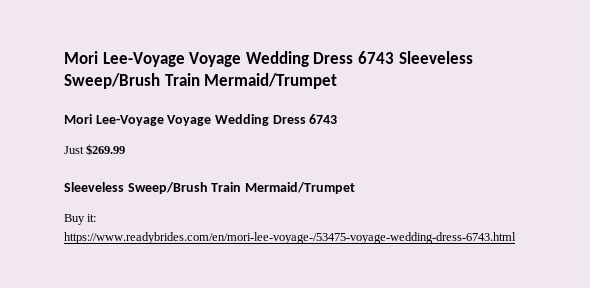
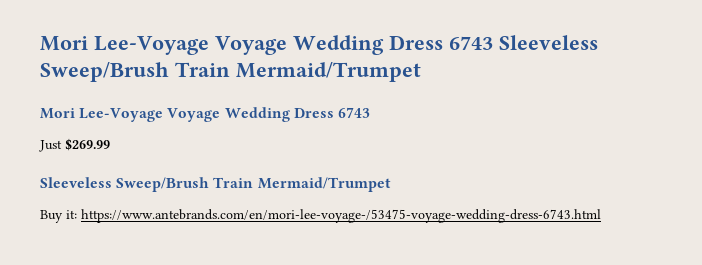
[64,232,516,244] https://www.readybrides.com/en/mori-lee-voyage-/53475-voyage-wedding-dress-6743.html -> [81,209,601,223] https://www.antebrands.com/en/mori-lee-voyage-/53475-voyage-wedding-dress-6743.html

